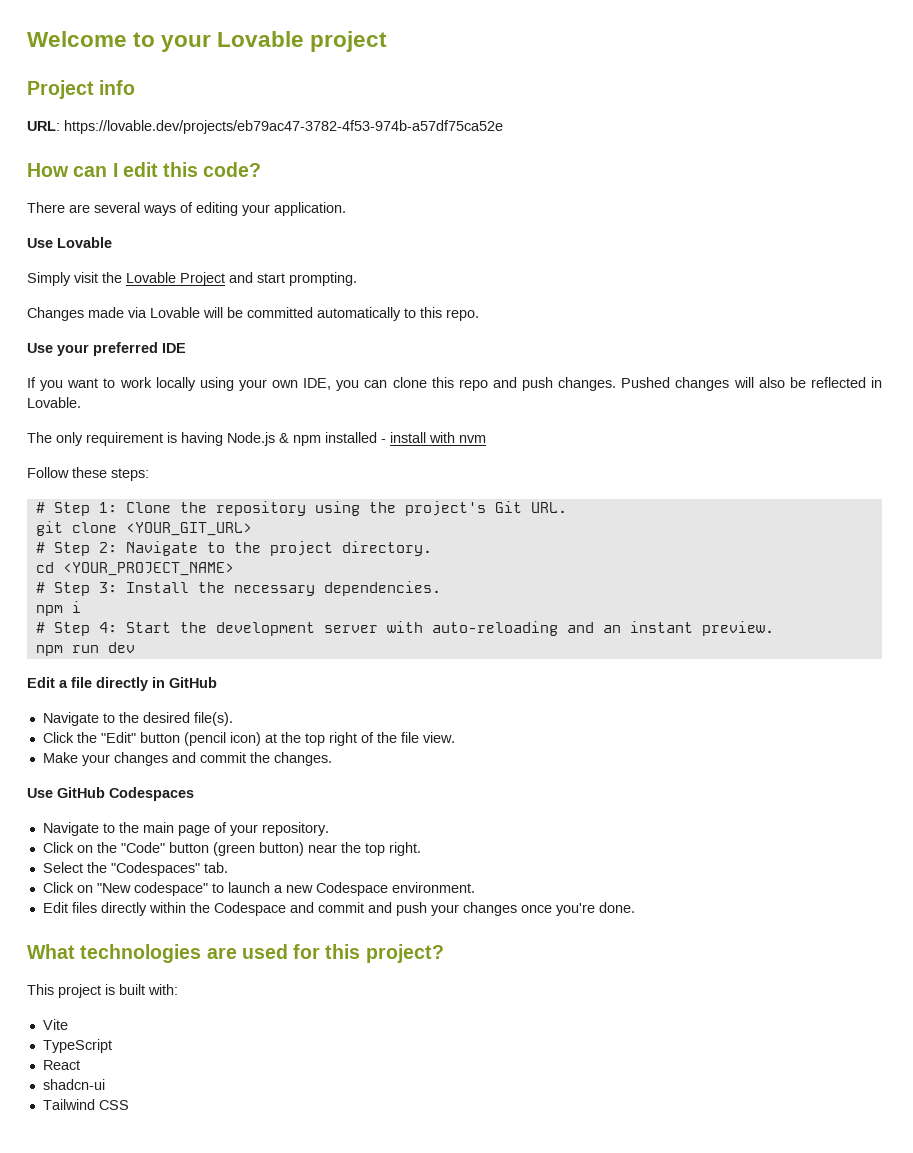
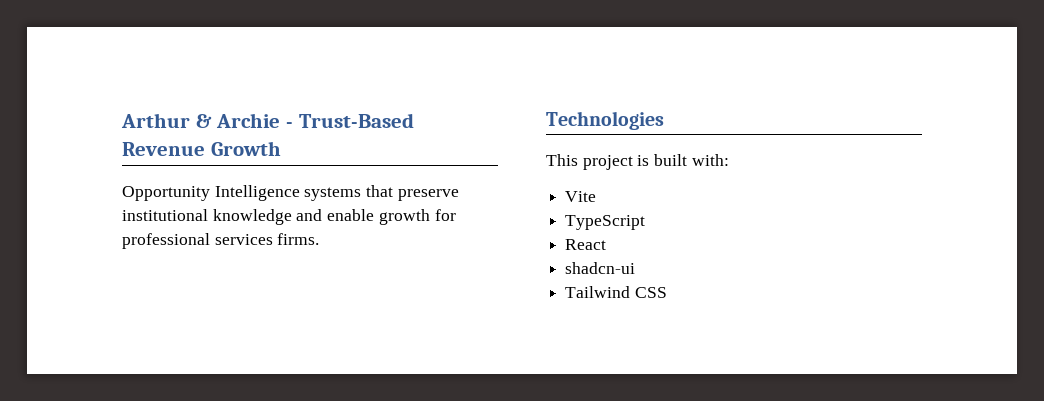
[27,31,388,52] [27,80,136,99] [27,120,503,134] [27,162,262,177] [27,202,346,216] [27,237,112,248] [27,272,357,286] [27,307,479,321] [27,342,186,356] [27,377,882,391] [27,397,81,408] [27,432,486,446] [27,467,149,481] [35,501,567,516] [35,521,252,536] [35,541,432,556] [35,562,234,576] [35,581,441,596] [35,601,81,616] [35,621,774,636] [35,642,135,656] [27,677,217,691] [42,712,233,726] [42,732,455,746] [42,752,332,766] [27,787,194,801] [42,822,329,836] [42,842,421,856] [42,862,228,876] [42,882,475,896] [42,902,635,916] [27,944,444,963] Welcome to your Lovable project // Project info // URL: https://lovable.dev/projects/eb79ac47-3782-4f53-974b-a57df75ca52e // How can I edit this code? // There are several ways of editing your application. // Use Lovable // Simply visit the Lovable Project and start prompting. // Changes made via Lovable will be committed automatically to this repo. // Use your preferred IDE // If you want to work locally using your own IDE, you can clone this repo and push changes. Pushed changes will also be reflected in Lovable. // The only requirement is having Node.js & npm installed - install with nvm // Follow these steps: // # Step 1: Clone the repository using the project's Git URL. // git clone <YOUR_GIT_URL> // # Step 2: Navigate to the project directory. // cd <YOUR_PROJECT_NAME> // # Step 3: Install the necessary dependencies. // npm i // # Step 4: Start the development server with auto-reloading and an instant preview. // npm run dev // Edit a file directly in GitHub // Navigate to the desired file(s). // Click the "Edit" button (pencil icon) at the top right of the file view. // Make your changes and commit the changes. // Use GitHub Codespaces // Navigate to the main page of your repository. // Click on the "Code" button (green button) near the top right. // Select the "Codespaces" tab. // Click on "New codespace" to launch a new Codespace environment. // Edit files directly within the Codespace and commit and push your changes once you're done. // What technologies are used for this project? -> [121,113,414,128] [122,141,281,156] [122,185,459,201] [122,209,456,225] [122,233,320,249] [546,111,664,130] Arthur & Archie - Trust-Based Revenue Growth // Opportunity Intelligence systems that preserve institutional knowledge and enable growth for professional services firms. // Technologies

